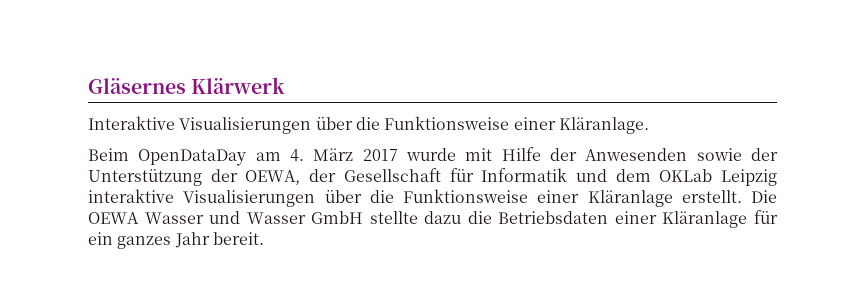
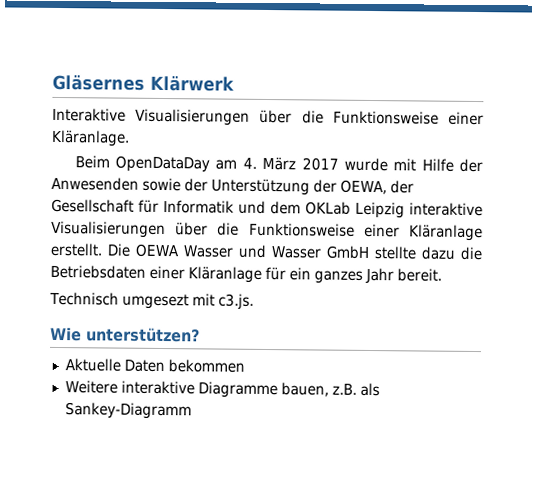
(264, 238) none -> [49,291,254,310] [50,326,200,343] [64,358,245,373] [64,380,380,399] [64,402,192,420] // Technisch umgesezt mit c3.js. // Wie unterstützen? // Aktuelle Daten bekommen // Weitere interaktive Diagramme bauen, z.B. als Sankey-Diagramm

